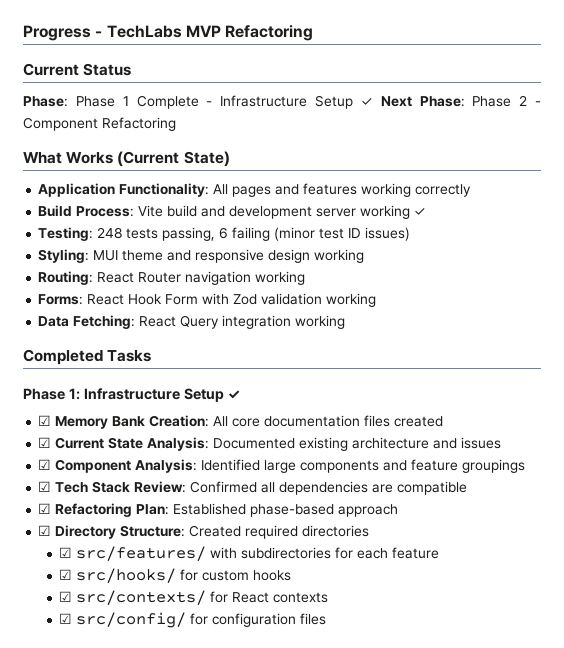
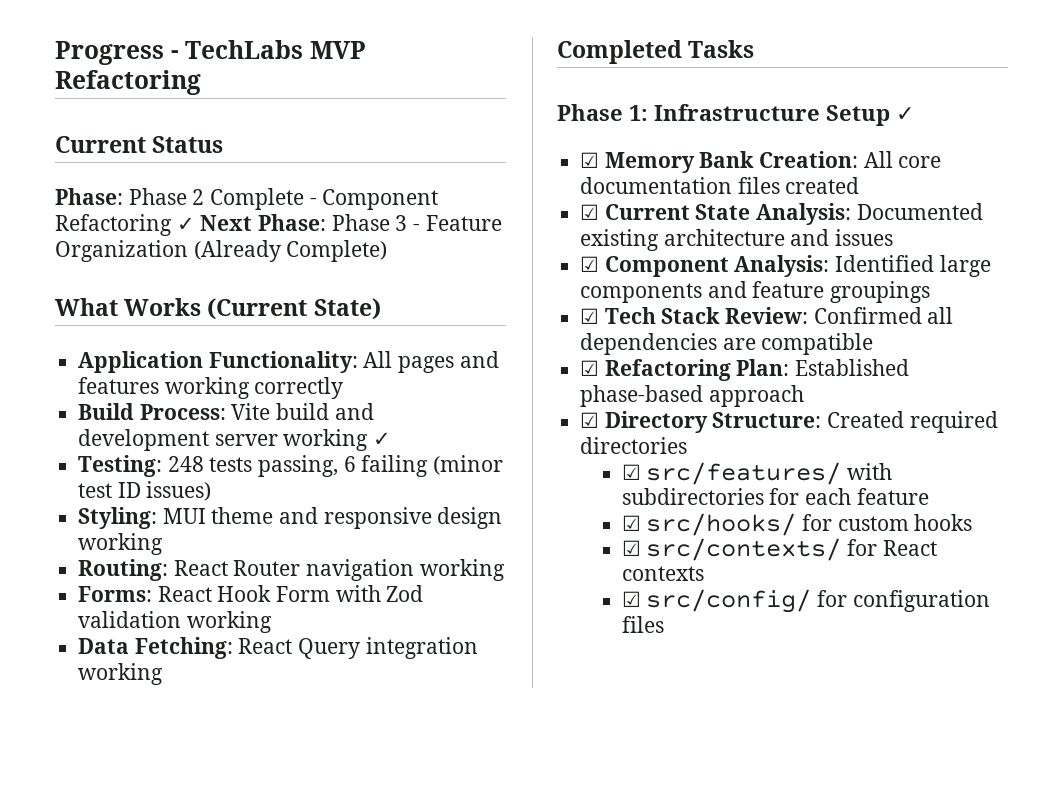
[122,96,129,106] 1 -> [192,189,205,205] 2
[220,95,353,109] Infrastructure Setup -> [322,189,439,210] [55,214,172,236] Component Refactoring
[519,95,541,106] [23,117,176,131] 2 - Component Refactoring -> [395,215,502,231] [55,240,388,262] 3 - Feature Organization (Already Complete)

